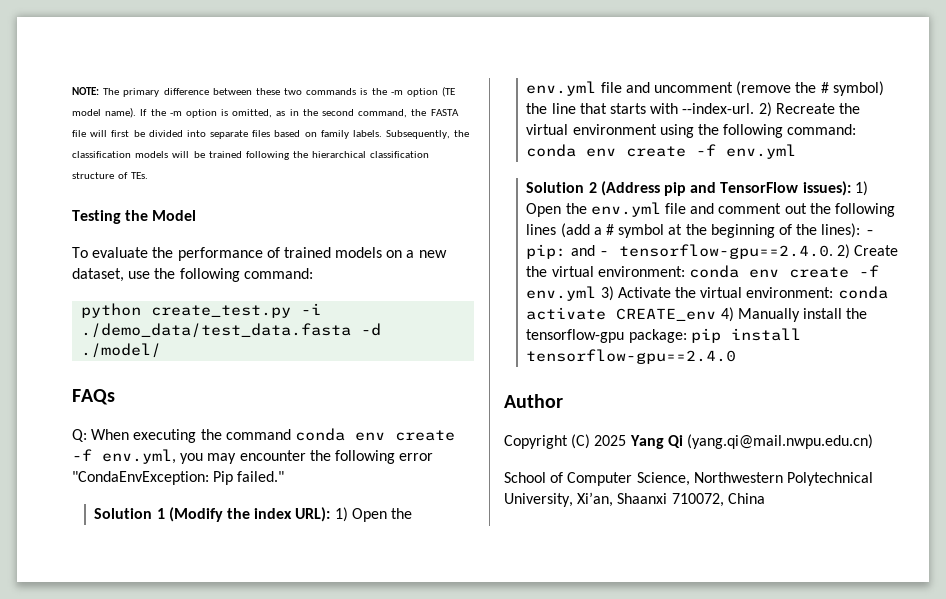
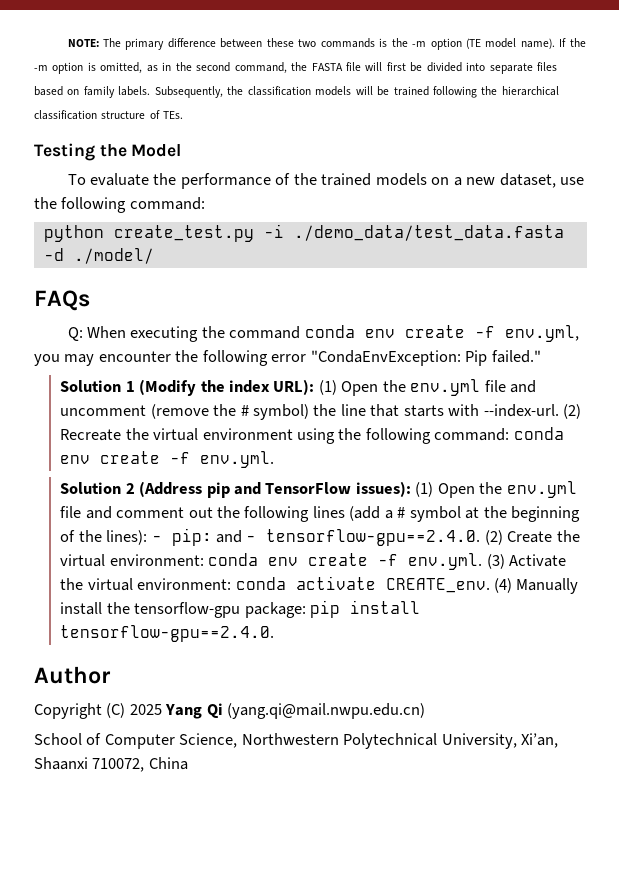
(280, 252) none -> [293,173,317,185] the
[334,507,348,522] 1) -> [318,380,337,395] (1)
[758,102,772,117] 2) -> [563,404,582,419] (2)
[726,144,797,159] env.yml -> [200,451,275,468] env.yml.
[854,181,868,196] 1) -> [415,482,434,497] (1)
[837,244,851,259] 2) -> [484,530,503,545] (2)
[526,286,614,301] env.yml 3) -> [408,553,505,570] env.yml. (3)
[616,307,734,322] CREATE_env 4) -> [385,578,512,593] CREATE_env. (4)
[526,349,737,364] tensorflow-gpu==2.4.0 -> [60,625,275,642] tensorflow-gpu==2.4.0.

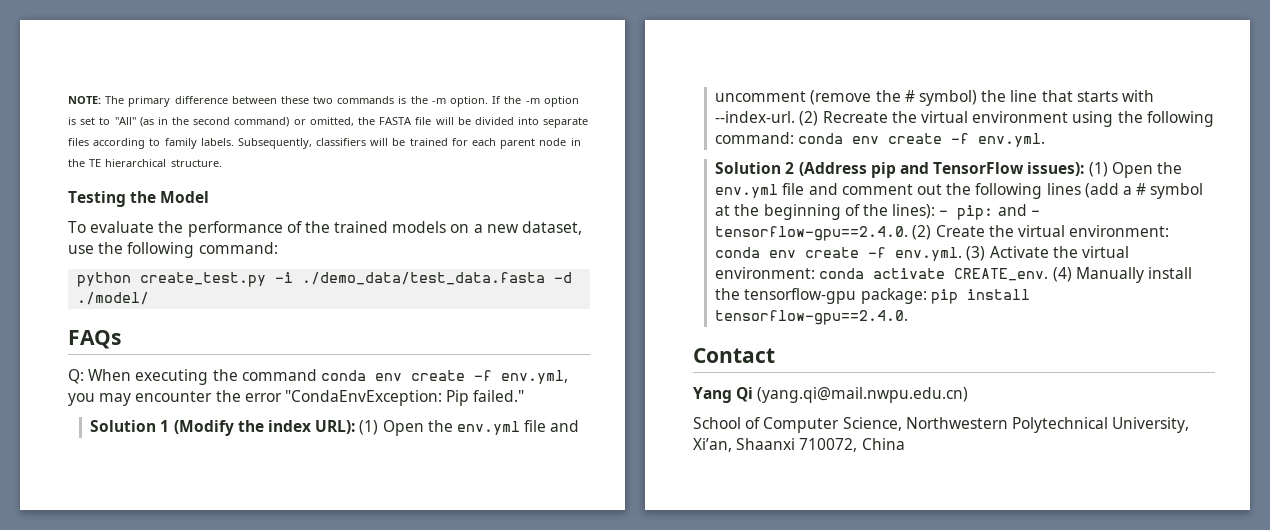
[430,38,555,50] option (TE model name). -> [450,96,489,107] option.
[100,62,287,73] omitted, as in the second command, -> [80,117,354,127] set to "All" (as in the second command) or omitted,
[386,62,406,71] first -> (454, 121) none
[34,86,80,96] based on -> [93,138,161,149] according to
[227,86,559,98] [34,110,184,120] the classification models will be trained following the hierarchical classification structure of TEs. -> [316,138,581,149] [68,159,222,167] classifiers will be trained for each parent node in the TE hierarchical structure.
[202,350,268,366] following -> (241, 396) none
[34,666,111,684] [34,703,162,719] Author // Copyright (C) 2025 -> [693,348,775,363] Contact //

